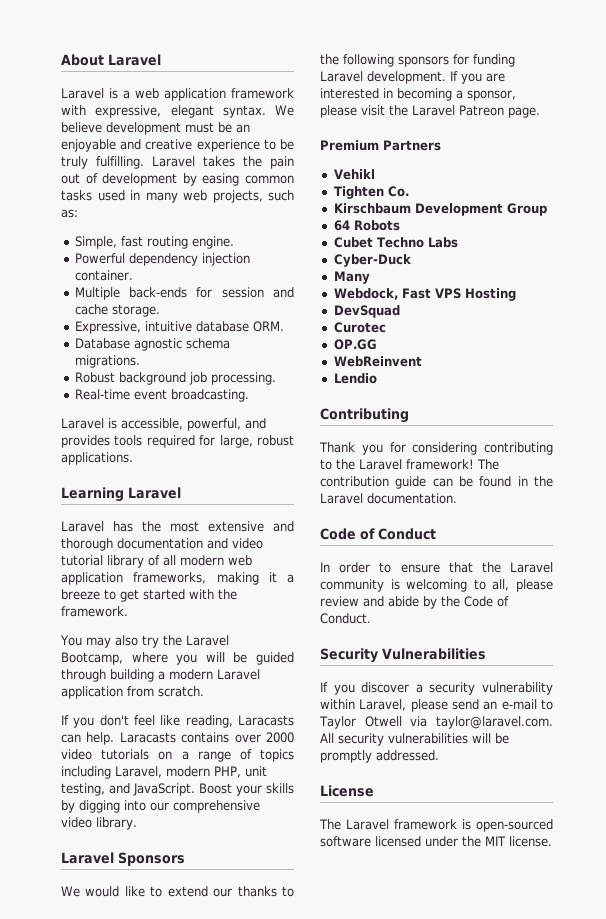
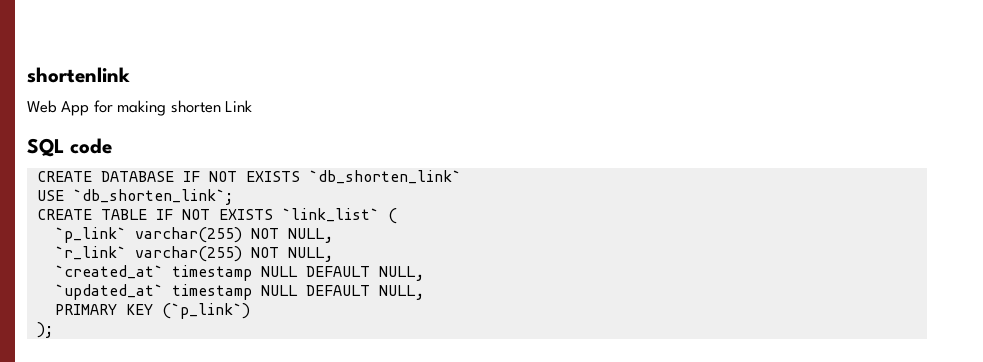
[61,54,161,66] [61,88,294,101] [61,105,294,118] [61,122,250,135] [61,139,294,152] [61,156,294,169] [61,173,294,186] [61,190,294,203] [61,209,78,218] [74,236,234,249] [74,253,250,266] [74,270,133,281] [74,287,294,300] [74,304,160,317] [74,321,284,334] [74,338,230,351] [74,355,140,368] [74,372,276,385] [74,389,249,402] [61,418,266,431] [61,435,294,448] [61,452,133,465] [61,487,181,502] [61,521,294,532] [61,538,263,551] [61,555,252,568] [61,572,294,585] [61,589,237,602] [61,606,128,617] [60,635,229,648] [61,652,294,665] [61,669,260,682] [61,686,204,699] [61,715,294,728] [61,732,294,745] [61,749,294,762] [61,766,267,779] [61,783,294,796] [61,800,260,813] [61,817,137,830] [61,852,185,866] [61,886,294,897] [320,54,515,67] [320,71,505,84] [320,88,516,101] [320,105,540,118] [320,140,441,151] [333,169,375,180] [333,186,409,199] [333,203,547,216] [333,220,400,231] [333,237,458,248] [333,254,411,267] [333,271,370,284] [333,288,516,301] [333,305,400,318] [333,322,386,333] [333,339,377,350] [333,356,422,367] [333,373,377,384] [320,408,409,423] [319,442,553,455] [320,459,499,470] [320,476,553,489] [320,493,457,504] [320,528,436,540] [320,562,553,573] [320,579,553,592] [320,596,509,609] [320,613,371,624] [320,648,486,663] [320,682,553,695] [320,699,553,712] [319,716,553,729] [320,733,509,746] [320,750,439,763] [320,785,374,797] [319,819,553,832] [320,836,552,847] About Laravel // Laravel is a web application framework with expressive, elegant syntax. We believe development must be an enjoyable and creative experience to be truly fulfilling. Laravel takes the pain out of development by easing common tasks used in many web projects, such as: // Simple, fast routing engine. // Powerful dependency injection container. // Multiple back-ends for session and cache storage. // Expressive, intuitive database ORM. // Database agnostic schema migrations. // Robust background job processing. // Real-time event broadcasting. // Laravel is accessible, powerful, and provides tools required for large, robust applications. // Learning Laravel // Laravel has the most extensive and thorough documentation and video tutorial library of all modern web application frameworks, making it a breeze to get started with the framework. // You may also try the Laravel Bootcamp, where you will be guided through building a modern Laravel application from scratch. // If you don't feel like reading, Laracasts can help. Laracasts contains over 2000 video tutorials on a range of topics including Laravel, modern PHP, unit testing, and JavaScript. Boost your skills by digging into our comprehensive video library. // Laravel Sponsors // We would like to extend our thanks to the following sponsors for funding Laravel development. If you are interested in becoming a sponsor, please visit the Laravel Patreon page. // Premium Partners // Vehikl // Tighten Co. // Kirschbaum Development Group // 64 Robots // Cubet Techno Labs // Cyber-Duck // Many // Webdock, Fast VPS Hosting // DevSquad // Curotec // OP.GG // WebReinvent // Lendio // Contributing // Thank you for considering contributing to the Laravel framework! The contribution guide can be found in the Laravel documentation. // Code of Conduct // In order to ensure that the Laravel community is welcoming to all, please review and abide by the Code of Conduct. // Security Vulnerabilities // If you discover a security vulnerability within Laravel, please send an e-mail to Taylor Otwell via taylor@laravel.com. All security vulnerabilities will be promptly addressed. // License // The Laravel framework is open-sourced software licensed under the MIT license. -> [27,67,130,83] [27,100,253,116] [27,138,112,157] [36,170,461,184] [36,189,233,205] [36,208,397,224] [54,227,333,243] [54,246,333,262] [54,265,424,281] [54,284,424,300] [54,303,250,319] [36,322,53,338] shortenlink // Web App for making shorten Link // SQL code // CREATE DATABASE IF NOT EXISTS `db_shorten_link` // USE `db_shorten_link`; // CREATE TABLE IF NOT EXISTS `link_list` ( // `p_link` varchar(255) NOT NULL, // `r_link` varchar(255) NOT NULL, // `created_at` timestamp NULL DEFAULT NULL, // `updated_at` timestamp NULL DEFAULT NULL, // PRIMARY KEY (`p_link`) // );

